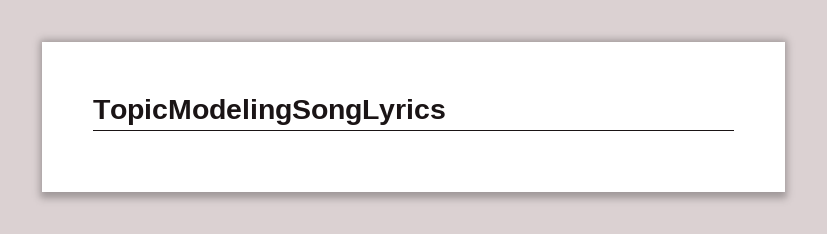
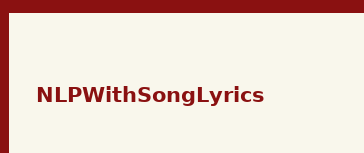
[93,99,446,125] TopicModelingSongLyrics -> [36,86,265,106] NLPWithSongLyrics

